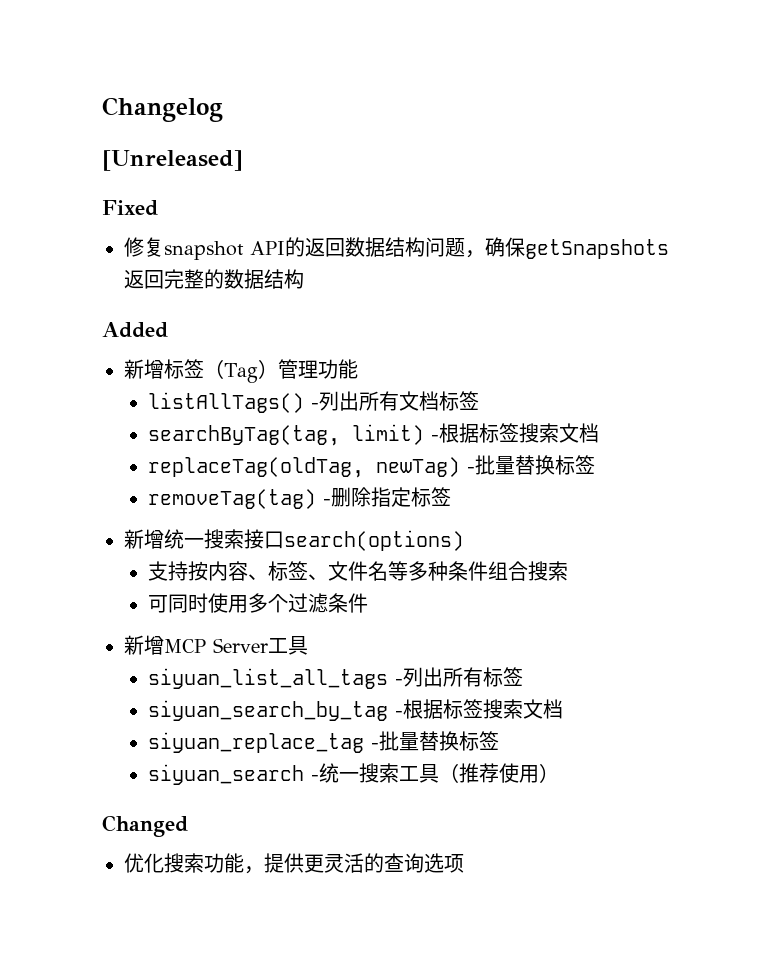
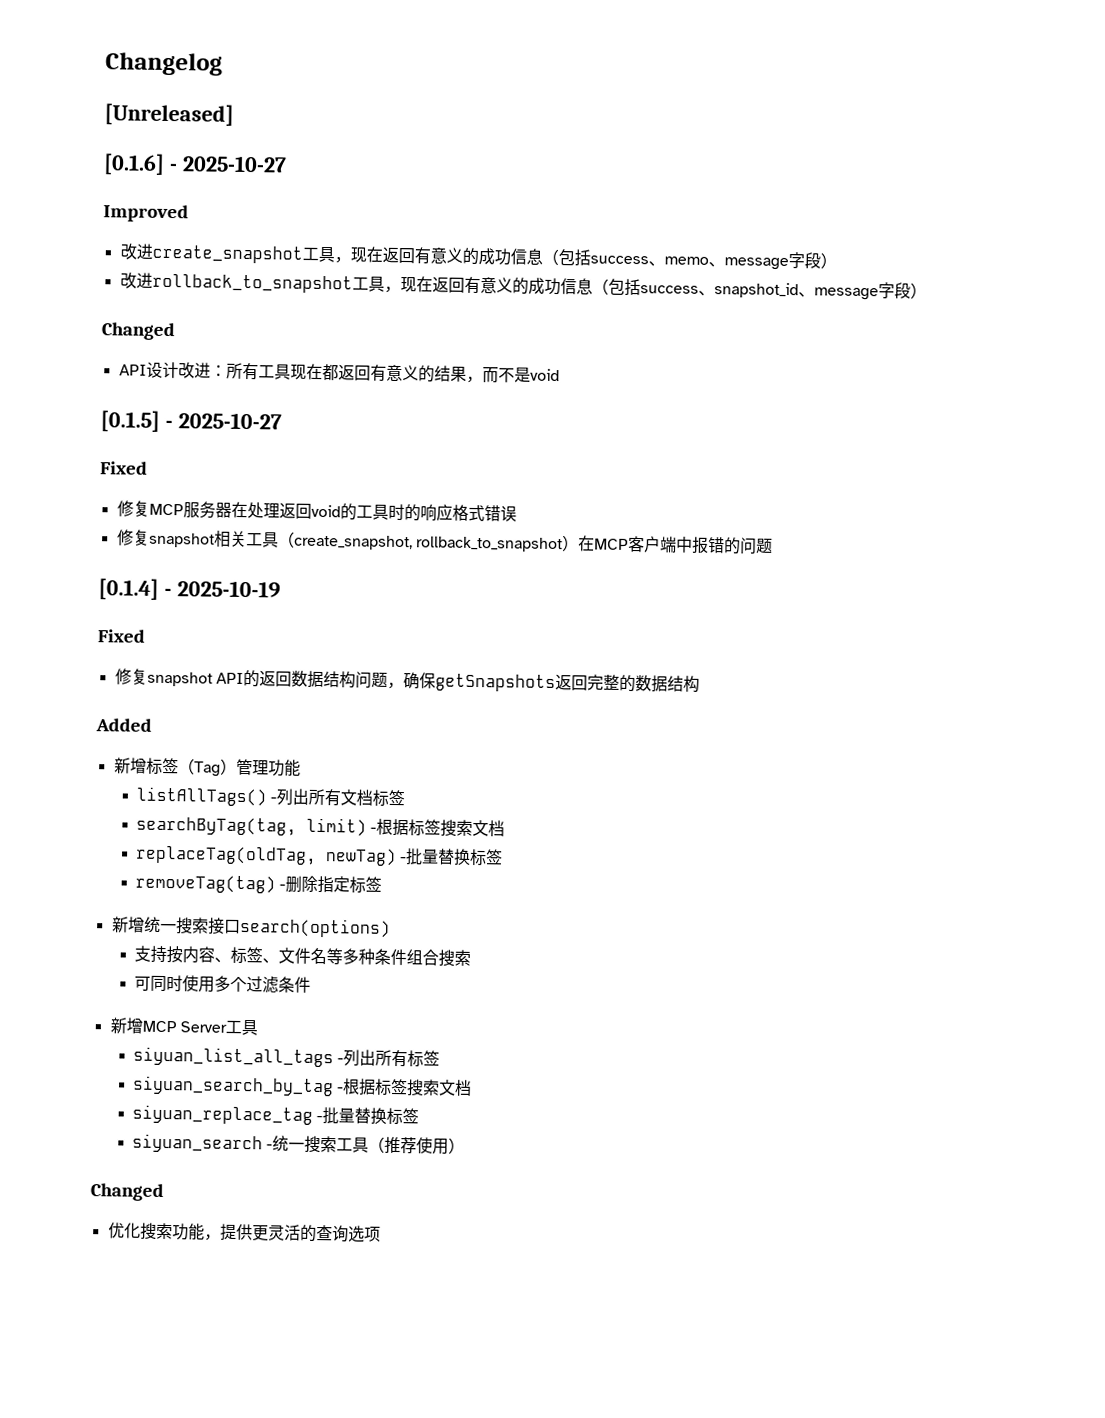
(243, 160) none -> [103,153,287,175] [103,204,189,223] [119,243,837,271] [119,272,927,301] [101,322,175,341] [118,361,560,384] [100,410,282,432] [99,461,148,475] [116,500,517,522] [116,529,773,555] [98,578,281,600] // [0.1.6] - 2025-10-27 // Improved // 改进create_snapshot工具，现在返回有意义的成功信息（包括success、memo、message字段） // 改进rollback_to_snapshot工具，现在返回有意义的成功信息（包括success、snapshot_id、message字段） // Changed // API设计改进：所有工具现在都返回有意义的结果，而不是void // [0.1.5] - 2025-10-27 // Fixed // 修复MCP服务器在处理返回void的工具时的响应格式错误 // 修复snapshot相关工具（create_snapshot, rollback_to_snapshot）在MCP客户端中报错的问题 // [0.1.4] - 2025-10-19

